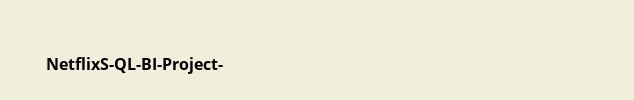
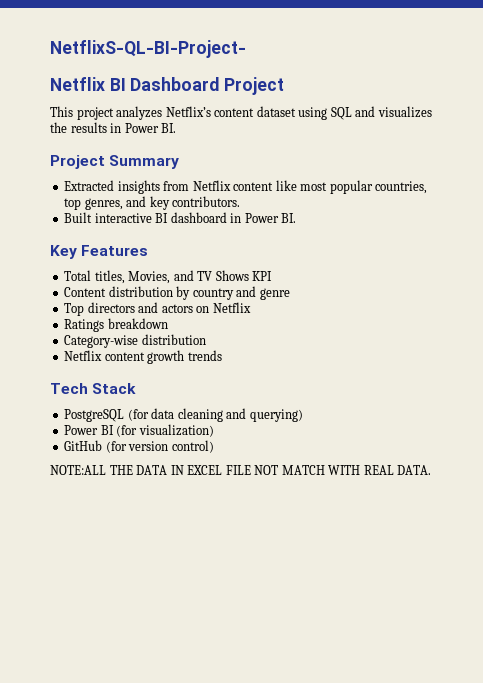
(223, 65) none -> [50,77,285,95] [50,106,432,120] [50,122,177,133] [50,155,180,169] [64,180,428,194] [64,196,241,210] [64,212,297,223] [50,245,149,259] [64,270,273,284] [64,286,290,300] [64,302,251,316] [64,318,168,332] [64,334,206,348] [64,350,222,364] [50,383,137,394] [64,408,303,422] [64,424,214,437] [64,440,214,453] [50,465,432,475] // Netflix BI Dashboard Project // This project analyzes Netflix’s content dataset using SQL and visualizes the results in Power BI. // Project Summary // Extracted insights from Netflix content like most popular countries, top genres, and key contributors. // Built interactive BI dashboard in Power BI. // Key Features // Total titles, Movies, and TV Shows KPI // Content distribution by country and genre // Top directors and actors on Netflix // Ratings breakdown // Category-wise distribution // Netflix content growth trends // Tech Stack // PostgreSQL (for data cleaning and querying) // Power BI (for visualization) // GitHub (for version control) // NOTE:ALL THE DATA IN EXCEL FILE NOT MATCH WITH REAL DATA.

